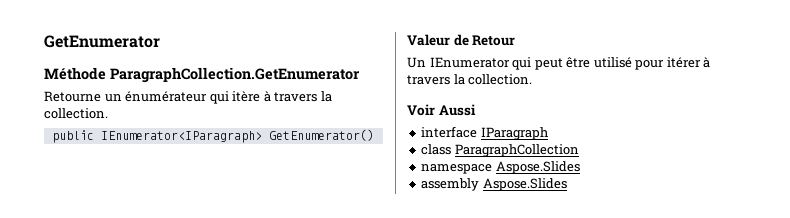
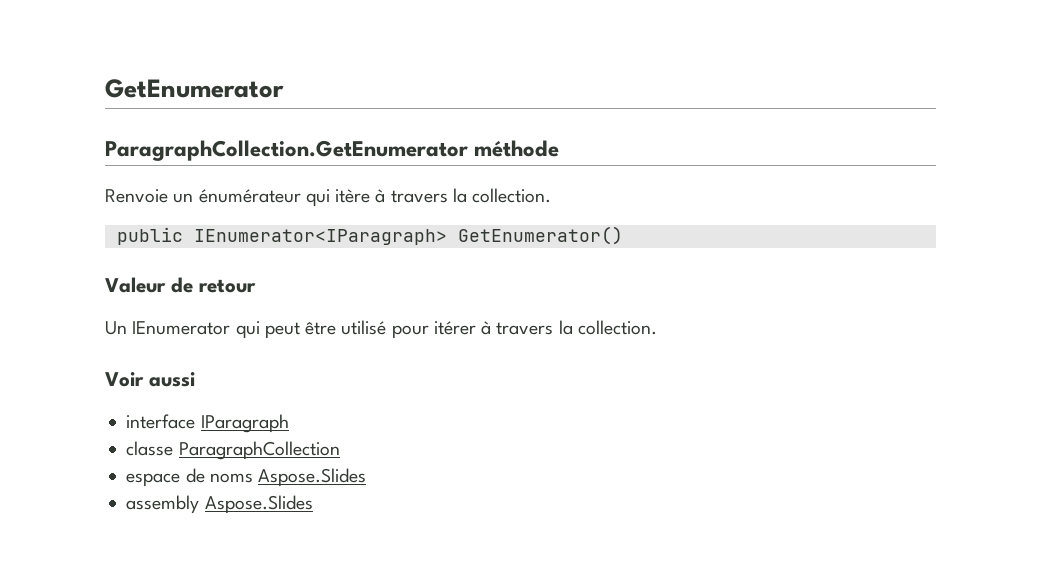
[44,67,106,80] Méthode -> (284, 88) none
[44,91,101,102] // Retourne -> [474,140,560,157] [105,189,168,203] méthode // Renvoie
[472,35,516,46] Retour -> [199,279,256,293] retour
[438,104,476,116] Aussi -> [149,372,195,387] aussi
[421,144,452,155] class -> [126,441,174,456] classe
[421,164,493,174] namespace -> [126,468,253,487] espace de noms

